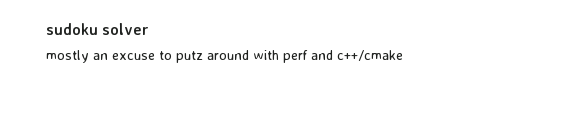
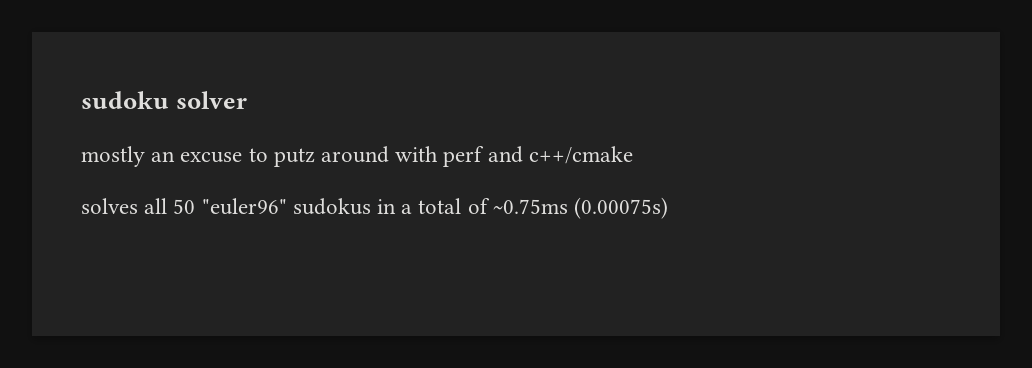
(403, 55) none -> [81,197,669,219] // solves all 50 "euler96" sudokus in a total of ~0.75ms (0.00075s)

